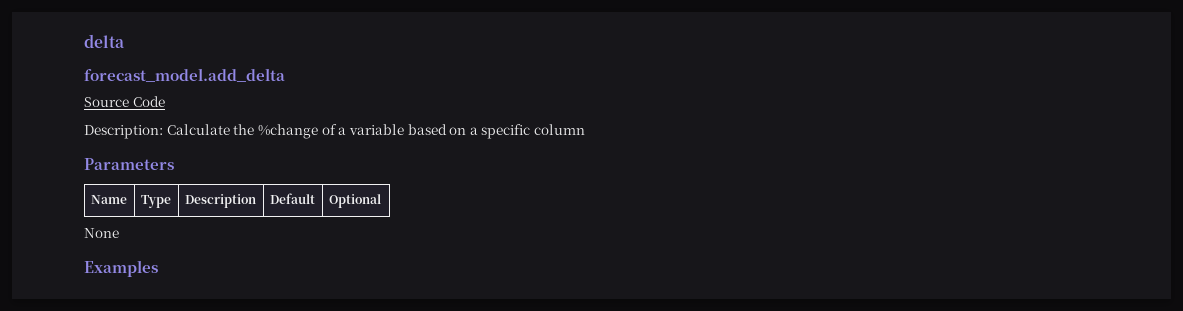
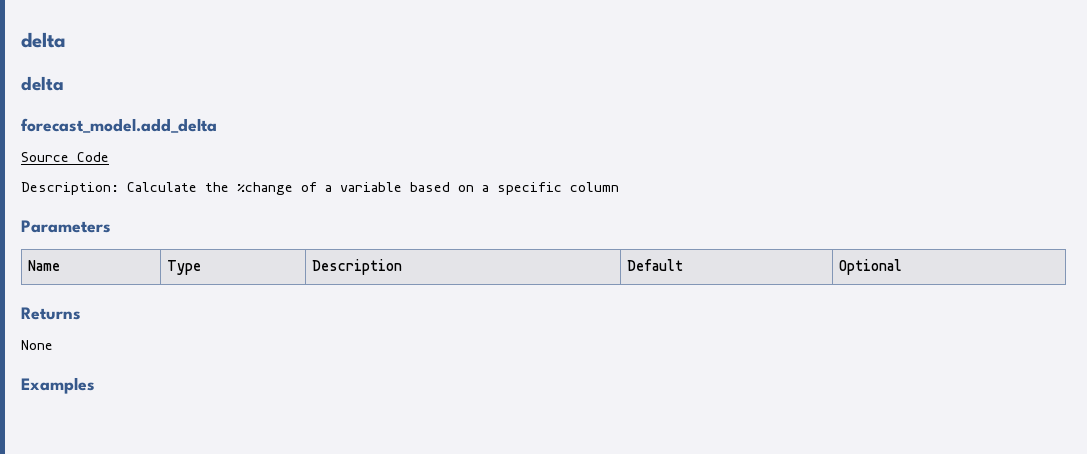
[84,34,125,48] delta -> [21,32,66,48] [21,76,64,91] delta // delta
(381, 201) none -> [21,307,81,320] // Returns

